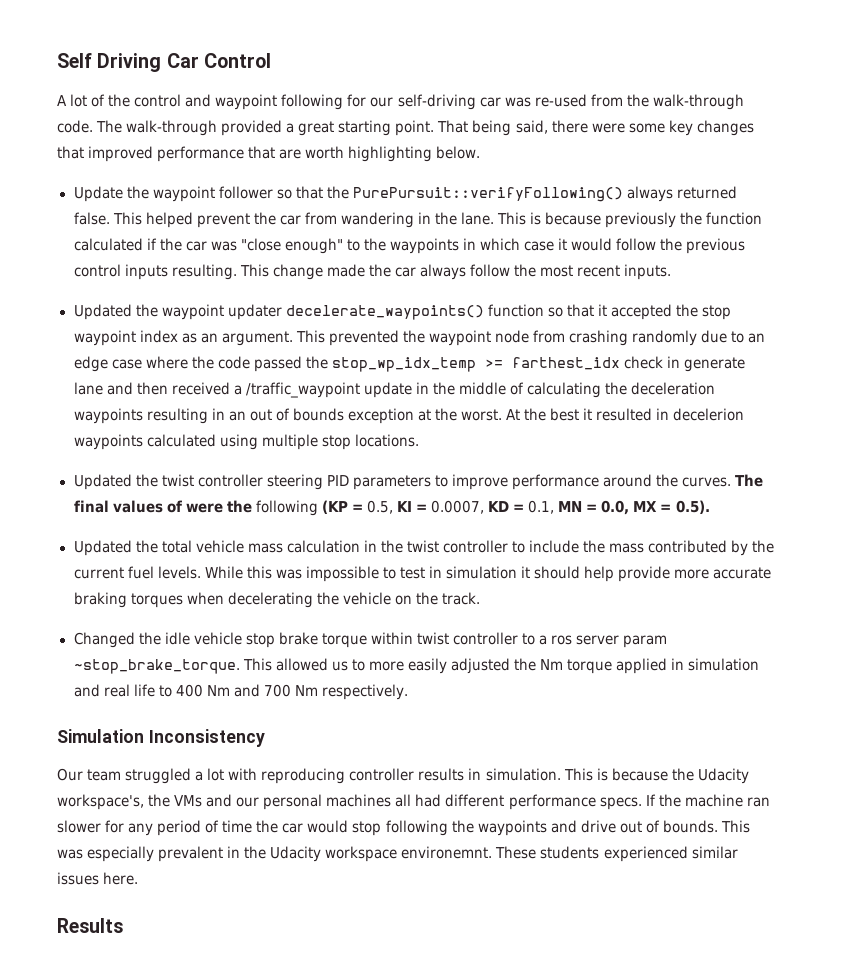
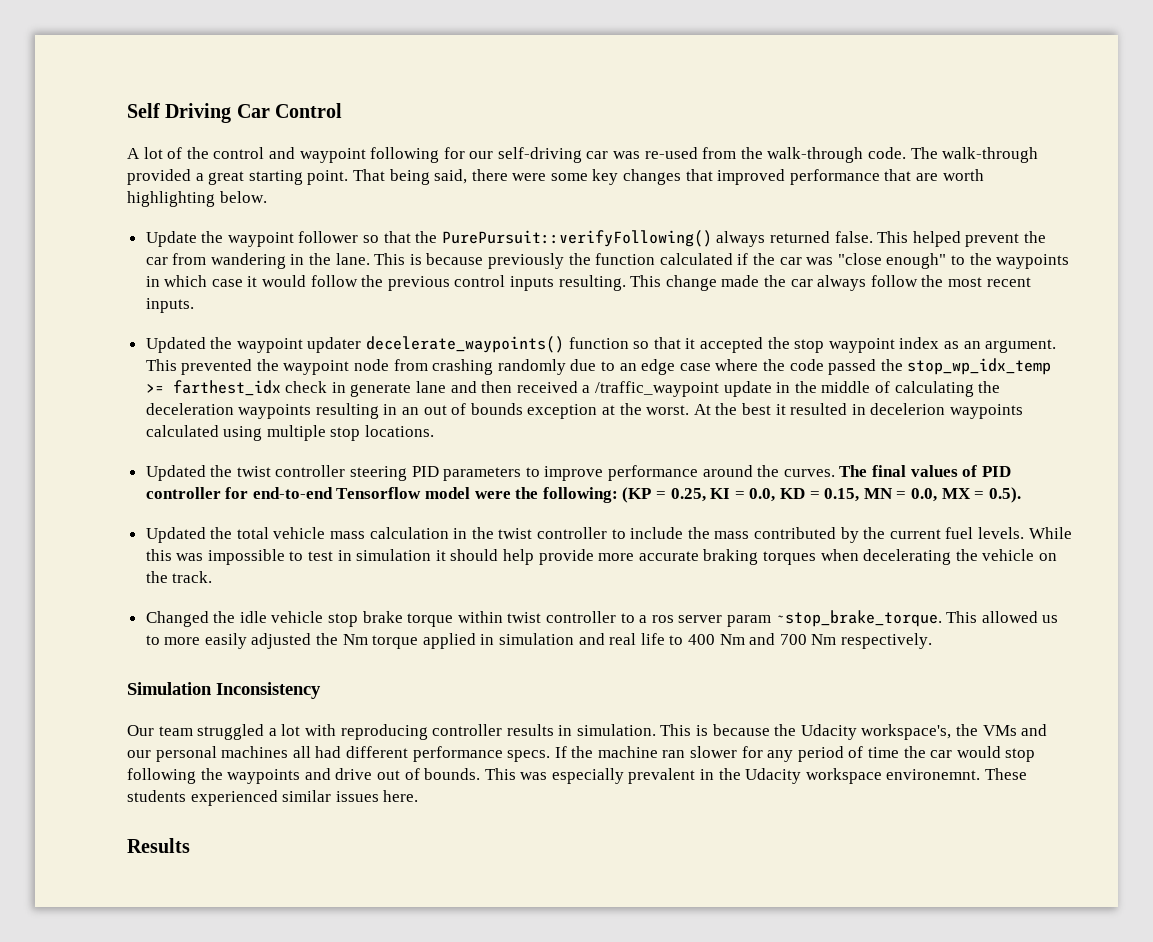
(182, 506) none -> [981,466,1011,477] [145,487,471,499] PID controller for end-to-end Tensorflow model
[255,500,318,516] following -> [542,487,618,503] following:
[366,500,393,514] 0.5, -> [670,488,706,502] 0.25,
[431,500,485,514] 0.0007, -> [749,488,776,502] 0.0,
[528,500,555,514] 0.1, -> [824,488,860,502] 0.15,

